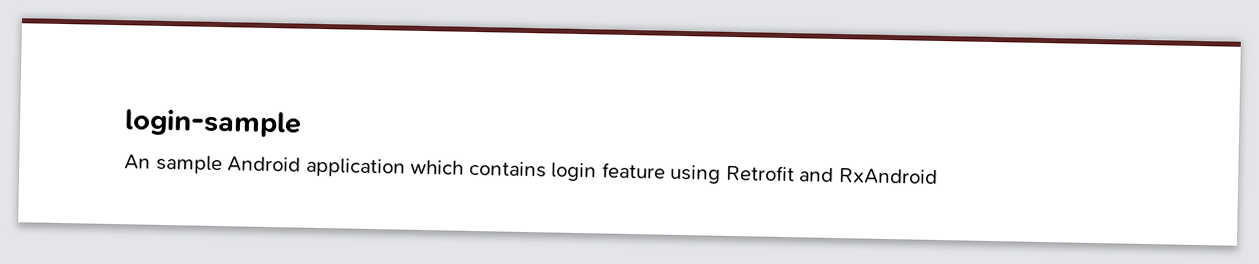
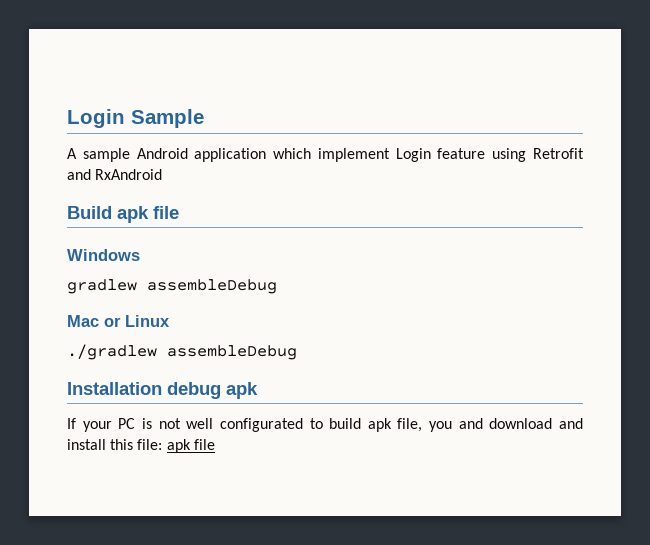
[124,108,302,138] [124,154,151,170] login-sample // An -> [67,109,204,128] [67,148,77,159] Login Sample // A
[468,160,598,182] contains login -> [317,148,431,162] implement Login
(938, 176) none -> [67,206,179,223] [67,249,140,261] [67,279,277,294] [67,315,170,327] [67,344,297,360] [67,382,258,399] [67,418,584,432] [67,439,215,453] // Build apk file // Windows // gradlew assembleDebug // Mac or Linux // ./gradlew assembleDebug // Installation debug apk // If your PC is not well configurated to build apk file, you and download and install this file: apk file

